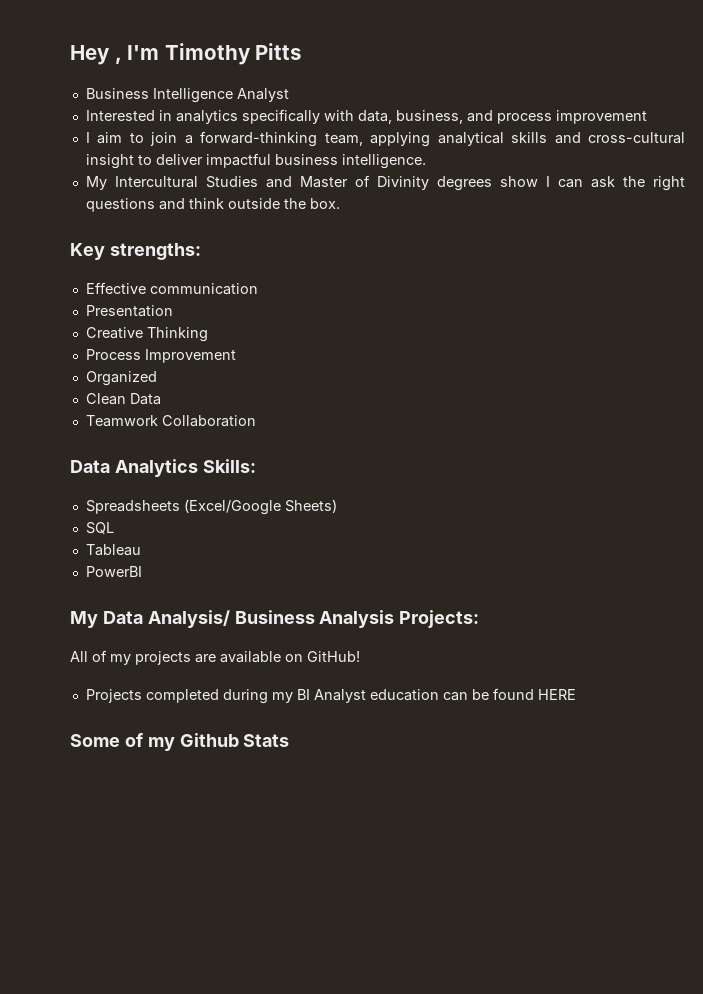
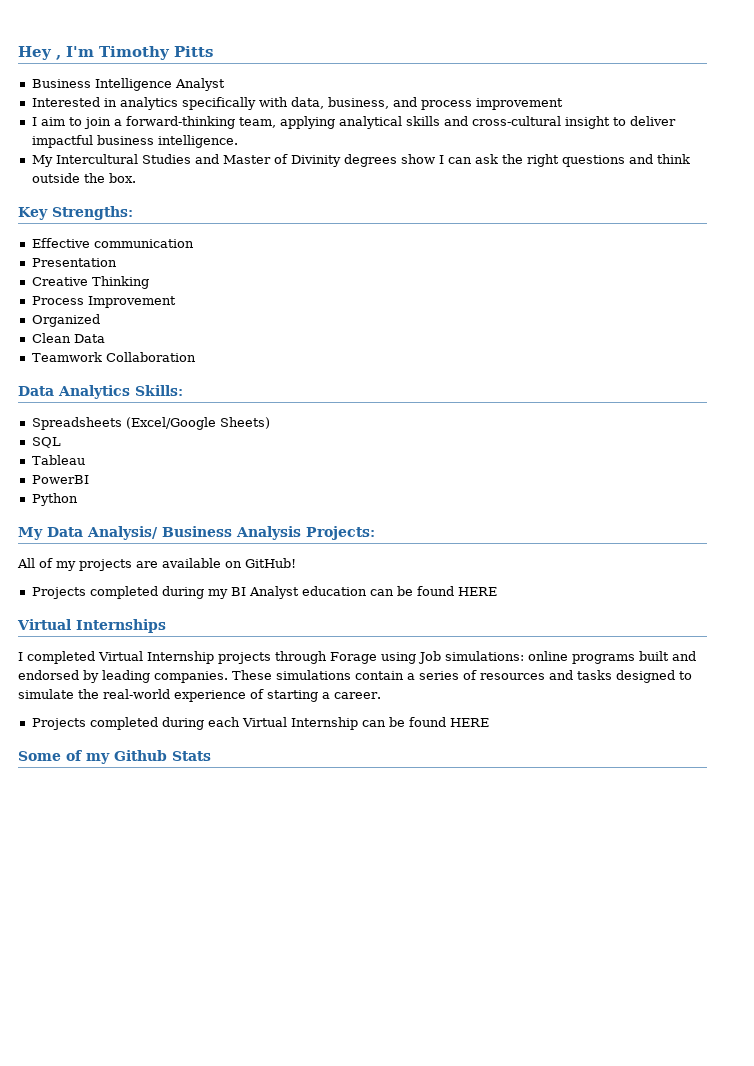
[109,243,201,260] strengths: -> [52,206,133,220] Strengths:
(142, 571) none -> [31,493,78,506] // Python
(576, 694) none -> [17,619,166,633] [18,651,696,664] [18,670,692,683] [18,689,381,702] [31,717,489,730] // Virtual Internships // I completed Virtual Internship projects through Forage using Job simulations: online programs built and endorsed by leading companies. These simulations contain a series of resources and tasks designed to simulate the real-world experience of starting a career. // Projects completed during each Virtual Internship can be found HERE

